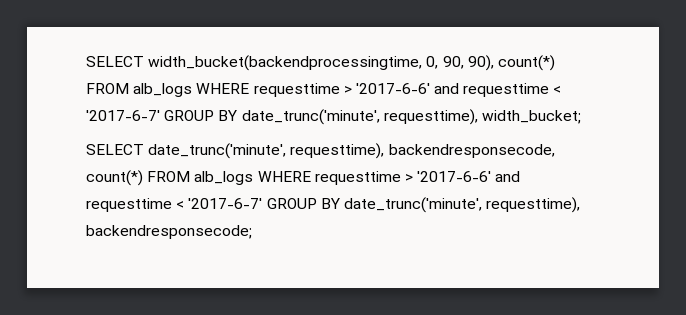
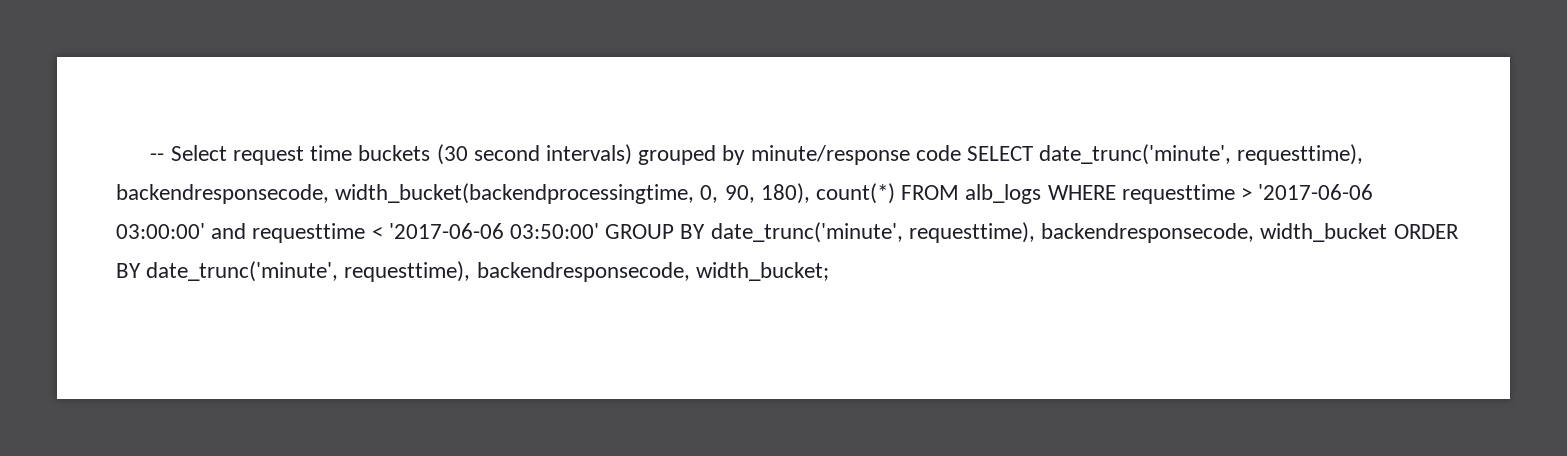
[86,56,144,67] SELECT -> [150,144,1364,165] [116,184,329,204] -- Select request time buckets (30 second intervals) grouped by minute/response code SELECT date_trunc('minute', requesttime), backendresponsecode,
[467,55,555,71] [86,83,562,97] [86,109,581,125] [86,143,555,159] [86,170,521,186] [86,197,581,213] [86,225,252,239] 90), count(*) FROM alb_logs WHERE requesttime > '2017-6-6' and requesttime < '2017-6-7' GROUP BY date_trunc('minute', requesttime), width_bucket; // SELECT date_trunc('minute', requesttime), backendresponsecode, count(*) FROM alb_logs WHERE requesttime > '2017-6-6' and requesttime < '2017-6-7' GROUP BY date_trunc('minute', requesttime), backendresponsecode; -> [760,183,1374,204] [116,222,1459,243] [116,261,829,282] 180), count(*) FROM alb_logs WHERE requesttime > '2017-06-06 03:00:00' and requesttime < '2017-06-06 03:50:00' GROUP BY date_trunc('minute', requesttime), backendresponsecode, width_bucket ORDER BY date_trunc('minute', requesttime), backendresponsecode, width_bucket;

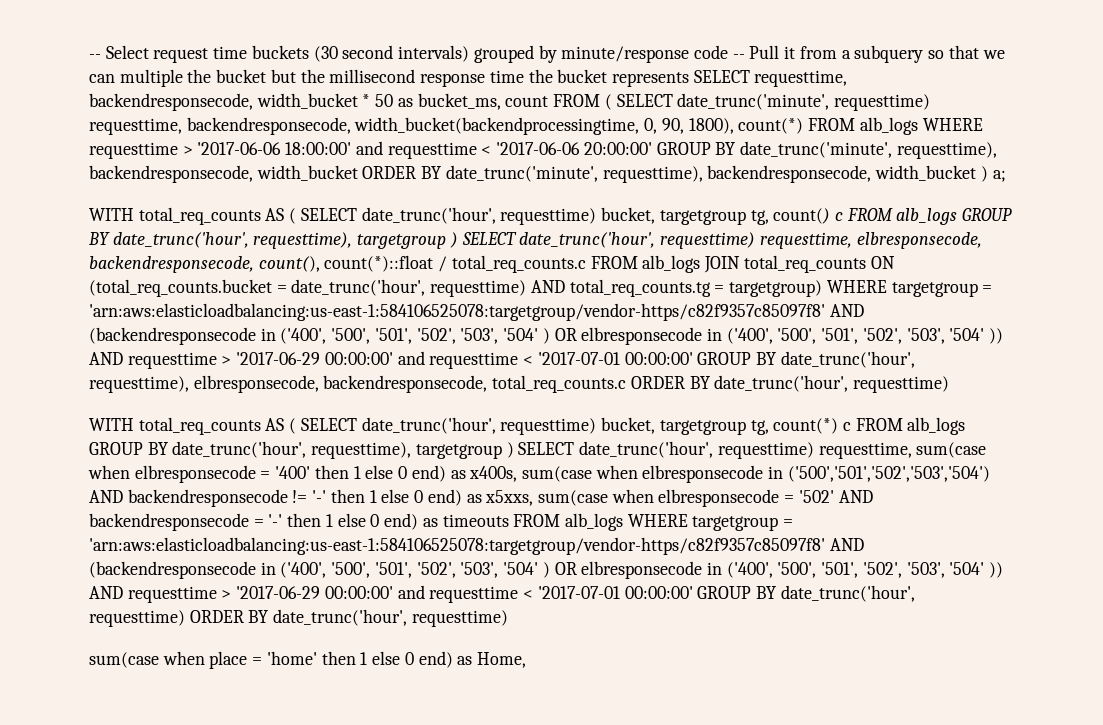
[966,144,1364,165] SELECT date_trunc('minute', requesttime), -> [732,45,1005,63] [89,69,848,87] [89,93,930,111] [89,118,182,135] -- Pull it from a subquery so that we can multiple the bucket but the millisecond response time the bucket represents SELECT requesttime, backendresponsecode, width_bucket * 50 as bucket_ms, count FROM ( SELECT date_trunc('minute', requesttime) requesttime,
[760,183,810,204] 180), -> [688,118,734,134] 1800),
[116,223,205,239] 03:00:00' -> [285,142,352,155] 18:00:00'
[510,223,600,239] 03:50:00' -> [583,142,652,155] 20:00:00'
[695,262,829,281] width_bucket; -> [875,165,1006,182] [89,207,1013,225] [88,232,982,249] [89,255,895,273] [89,279,993,297] [89,303,864,321] [89,327,1004,345] [89,351,915,369] [89,375,950,393] [89,417,966,435] [89,441,987,459] [88,465,990,483] [89,489,873,507] [89,513,794,531] [89,537,864,555] [89,561,1004,579] [89,585,915,603] [89,609,508,627] [89,651,526,669] width_bucket ) a; // WITH total_req_counts AS ( SELECT date_trunc('hour', requesttime) bucket, targetgroup tg, count() c FROM alb_logs GROUP BY date_trunc('hour', requesttime), targetgroup ) SELECT date_trunc('hour', requesttime) requesttime, elbresponsecode, backendresponsecode, count(), count(*)::float / total_req_counts.c FROM alb_logs JOIN total_req_counts ON (total_req_counts.bucket = date_trunc('hour', requesttime) AND total_req_counts.tg = targetgroup) WHERE targetgroup = 'arn:aws:elasticloadbalancing:us-east-1:584106525078:targetgroup/vendor-https/c82f9357c85097f8' AND (backendresponsecode in ('400', '500', '501', '502', '503', '504' ) OR elbresponsecode in ('400', '500', '501', '502', '503', '504' )) AND requesttime > '2017-06-29 00:00:00' and requesttime < '2017-07-01 00:00:00' GROUP BY date_trunc('hour', requesttime), elbresponsecode, backendresponsecode, total_req_counts.c ORDER BY date_trunc('hour', requesttime) // WITH total_req_counts AS ( SELECT date_trunc('hour', requesttime) bucket, targetgroup tg, count(*) c FROM alb_logs GROUP BY date_trunc('hour', requesttime), targetgroup ) SELECT date_trunc('hour', requesttime) requesttime, sum(case when elbresponsecode = '400' then 1 else 0 end) as x400s, sum(case when elbresponsecode in ('500','501','502','503','504') AND backendresponsecode != '-' then 1 else 0 end) as x5xxs, sum(case when elbresponsecode = '502' AND backendresponsecode = '-' then 1 else 0 end) as timeouts FROM alb_logs WHERE targetgroup = 'arn:aws:elasticloadbalancing:us-east-1:584106525078:targetgroup/vendor-https/c82f9357c85097f8' AND (backendresponsecode in ('400', '500', '501', '502', '503', '504' ) OR elbresponsecode in ('400', '500', '501', '502', '503', '504' )) AND requesttime > '2017-06-29 00:00:00' and requesttime < '2017-07-01 00:00:00' GROUP BY date_trunc('hour', requesttime) ORDER BY date_trunc('hour', requesttime) // sum(case when place = 'home' then 1 else 0 end) as Home,

